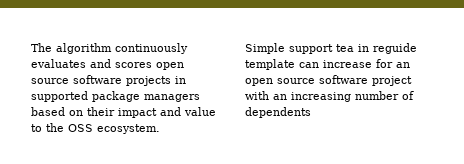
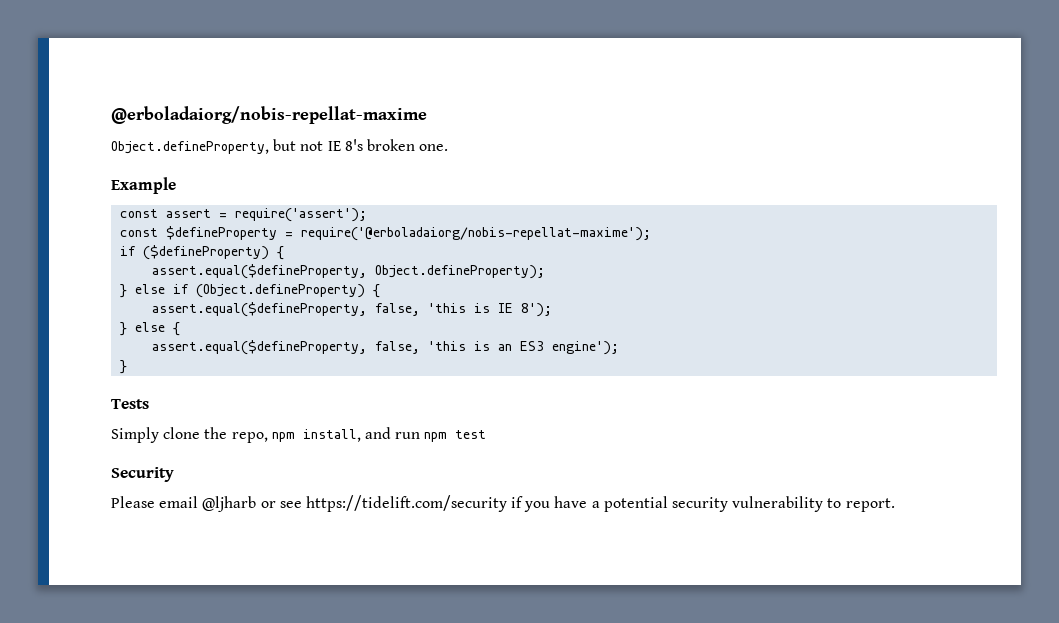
[31,43,188,54] [31,59,184,70] [31,75,186,86] [31,91,200,102] [31,107,216,118] [31,123,160,134] [245,43,417,54] [245,59,410,70] [245,75,412,86] [245,91,414,102] [245,107,311,118] The algorithm continuously evaluates and scores open source software projects in supported package managers based on their impact and value to the OSS ecosystem. // Simple support tea in reguide template can increase for an open source software project with an increasing number of dependents -> [111,106,427,124] [111,139,449,154] [111,177,176,194] [120,208,368,222] [120,226,652,241] [120,245,285,260] [152,264,546,279] [120,284,381,298] [152,302,553,317] [120,322,181,336] [152,340,620,355] [120,360,128,374] [111,399,149,409] [111,427,487,443] [111,467,174,482] [111,495,895,512] @erboladaiorg/nobis-repellat-maxime // Object.defineProperty, but not IE 8's broken one. // Example // const assert = require('assert'); // const $defineProperty = require('@erboladaiorg/nobis-repellat-maxime'); // if ($defineProperty) { // assert.equal($defineProperty, Object.defineProperty); // } else if (Object.defineProperty) { // assert.equal($defineProperty, false, 'this is IE 8'); // } else { // assert.equal($defineProperty, false, 'this is an ES3 engine'); // } // Tests // Simply clone the repo, npm install, and run npm test // Security // Please email @ljharb or see https://tidelift.com/security if you have a potential security vulnerability to report.

